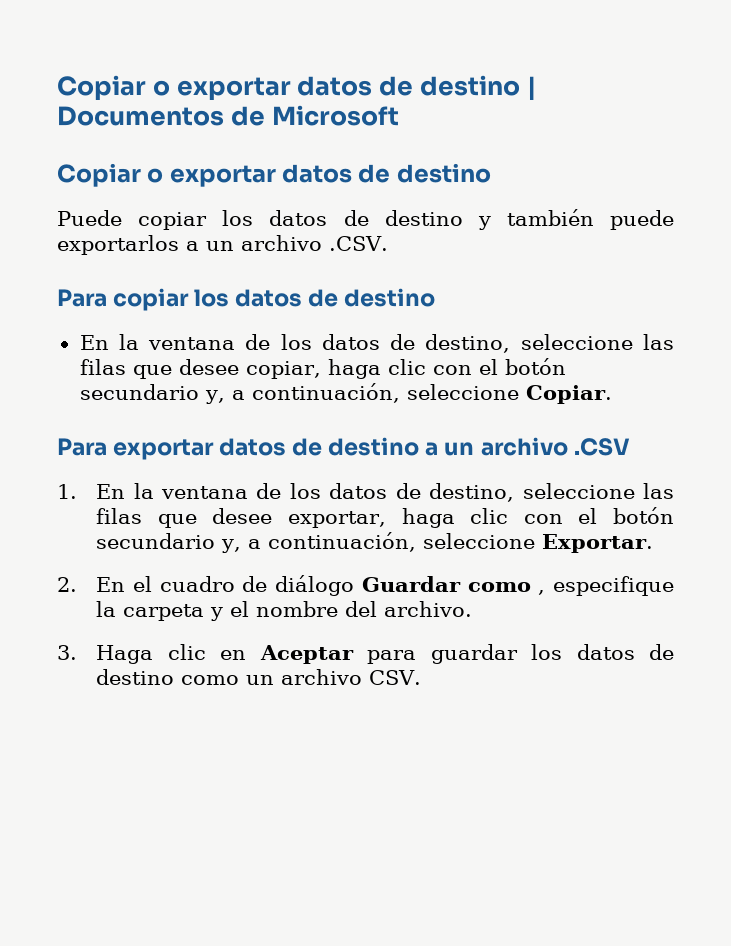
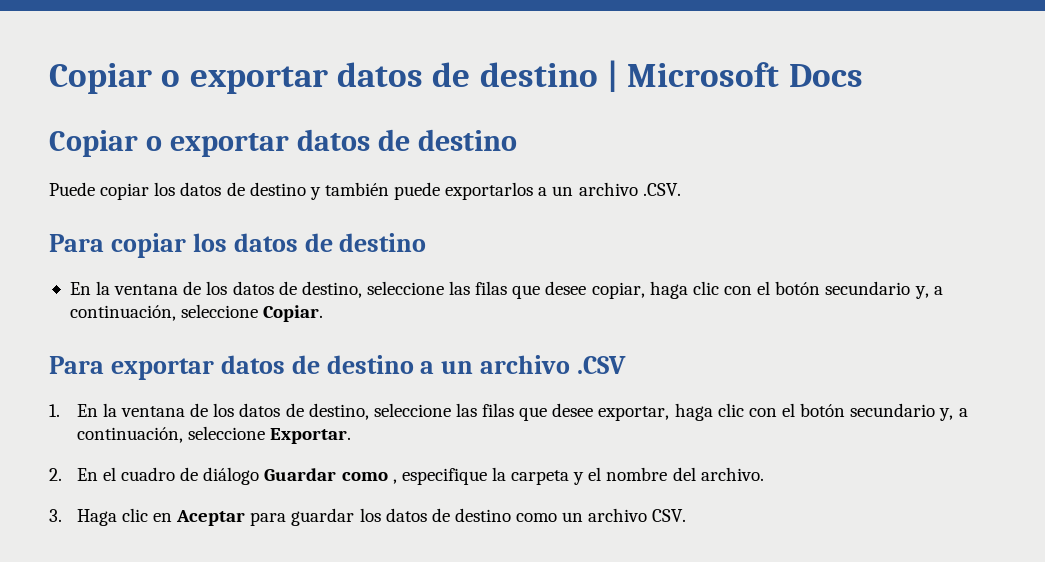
[57,106,265,126] Documentos de -> (618, 76) none
(399, 115) none -> [788,64,863,87] Docs

